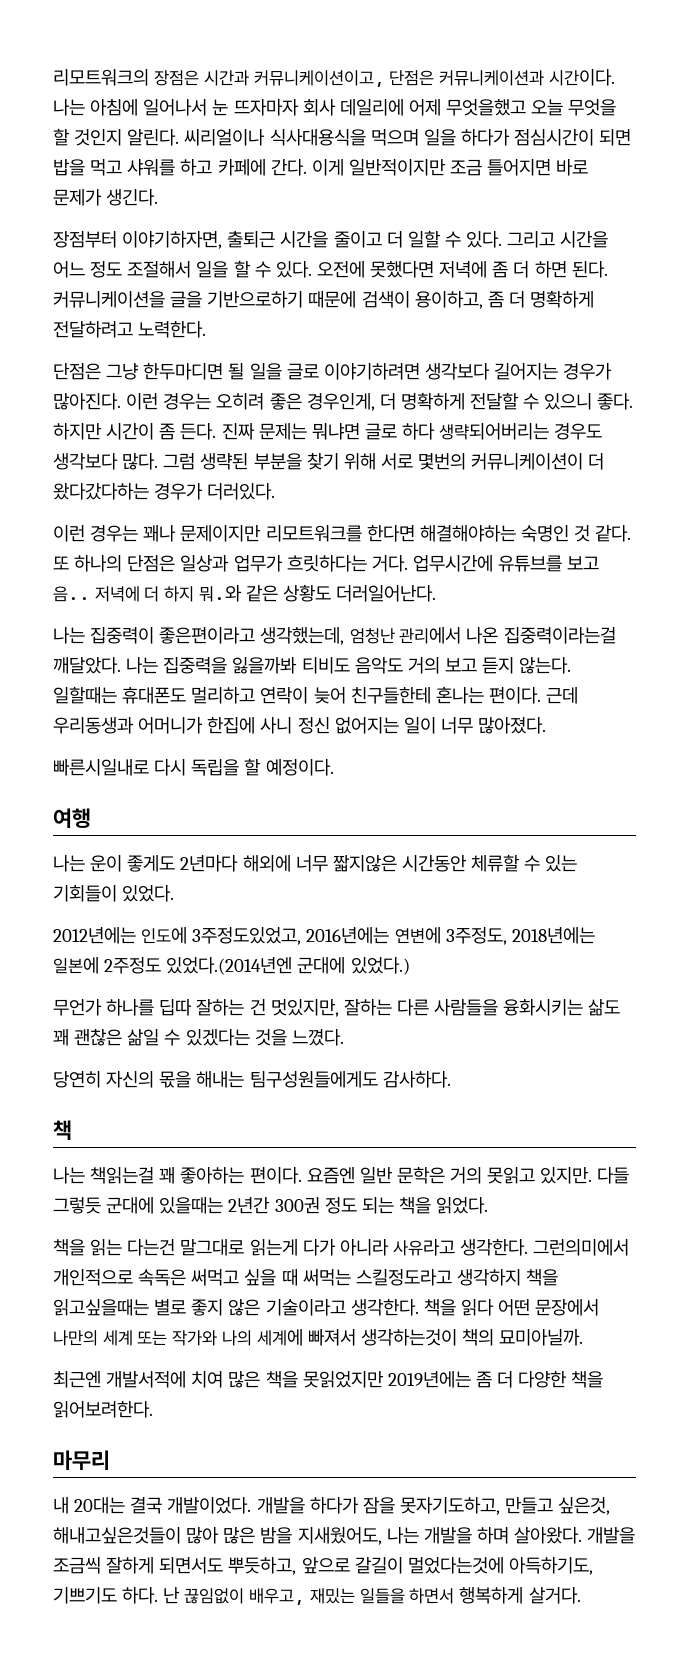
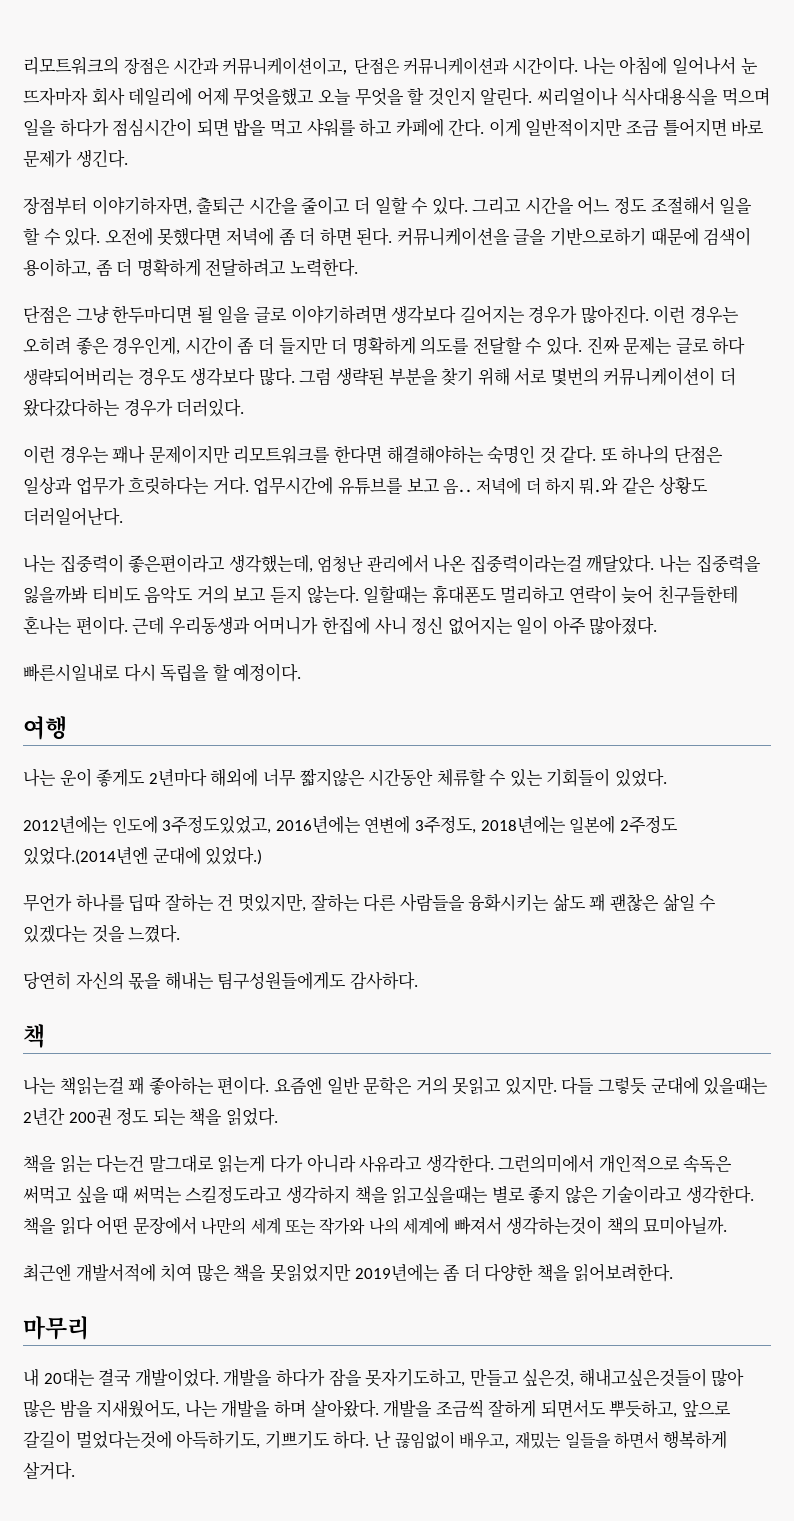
[379,392,465,410] 더 명확하게 -> [184,336,470,355] 시간이 좀 더 들지만 더 명확하게 의도를
[544,393,634,410] [53,423,217,440] 있으니 좋다. 하지만 시간이 좀 든다. -> [546,337,583,355] 있다.
[311,423,360,440] 뭐냐면 -> (673, 345) none
[440,717,473,734] 너무 -> [552,616,586,635] 아주
[274,1197,320,1214] 300권 -> [68,1108,112,1125] 200권

